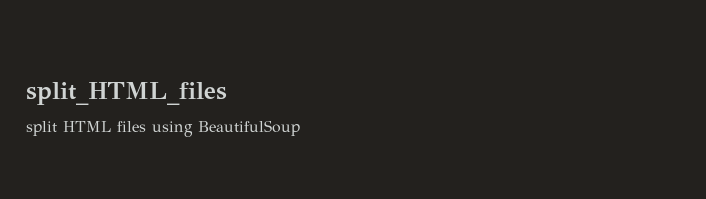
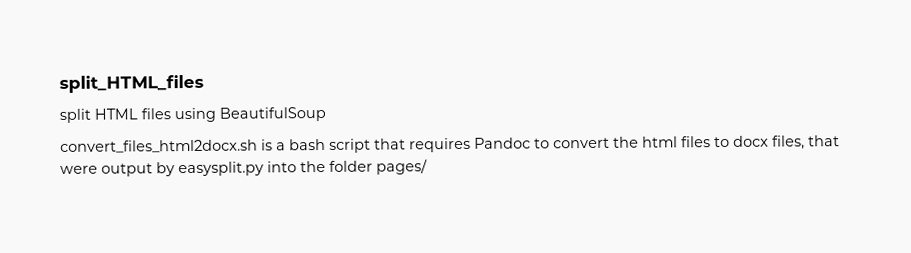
(300, 128) none -> [60,135,840,153] [60,159,428,177] // convert_files_html2docx.sh is a bash script that requires Pandoc to convert the html files to docx files, that were output by easysplit.py into the folder pages/

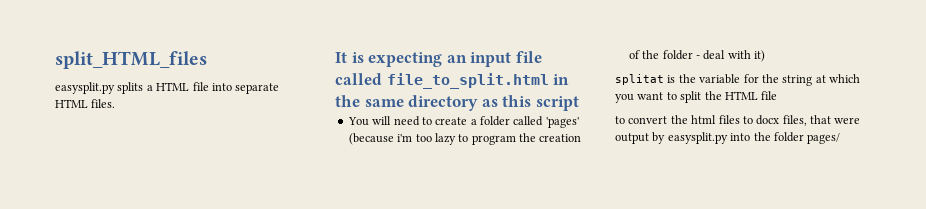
[59,106,326,123] [60,137,531,153] split HTML files using BeautifulSoup // convert_files_html2docx.sh is a bash script that requires Pandoc -> [55,82,280,94] [55,99,116,108] [335,51,542,67] [335,73,570,89] [335,95,579,111] [347,116,579,128] [348,133,582,145] [628,50,765,62] [615,74,860,86] [615,91,778,103] easysplit.py splits a HTML file into separate HTML files. // It is expecting an input file called file_to_split.html in the same directory as this script // You will need to create a folder called 'pages' (because i'm too lazy to program the creation of the folder - deal with it) // splitat is the variable for the string at which you want to split the HTML file //

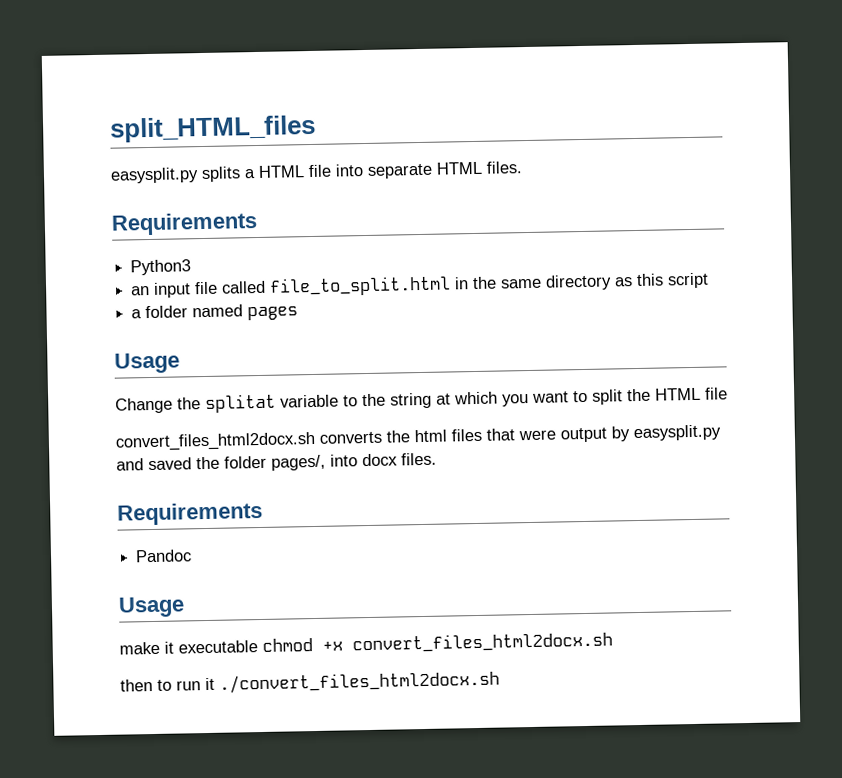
[335,52,443,67] It is expecting -> [111,212,258,236] [130,259,192,276] Requirements // Python3 //
[347,116,579,128] [348,133,582,145] [628,50,765,62] [615,74,759,85] You will need to create a folder called 'pages' (because i'm too lazy to program the creation of the folder - deal with it) // splitat is the variable for -> [131,304,299,321] [114,352,180,374] [115,393,358,414] a folder named pages // Usage // Change the splitat variable to
[615,116,668,124] to convert -> [115,431,382,452] convert_files_html2docx.sh converts
[742,115,807,126] to docx files, -> (482, 435) none
[730,132,841,144] into the folder pages/ -> [116,452,437,471] [117,501,263,526] [135,549,193,563] [118,596,185,618] [119,631,613,655] [120,670,500,694] and saved the folder pages/, into docx files. // Requirements // Pandoc // Usage // make it executable chmod +x convert_files_html2docx.sh // then to run it ./convert_files_html2docx.sh

